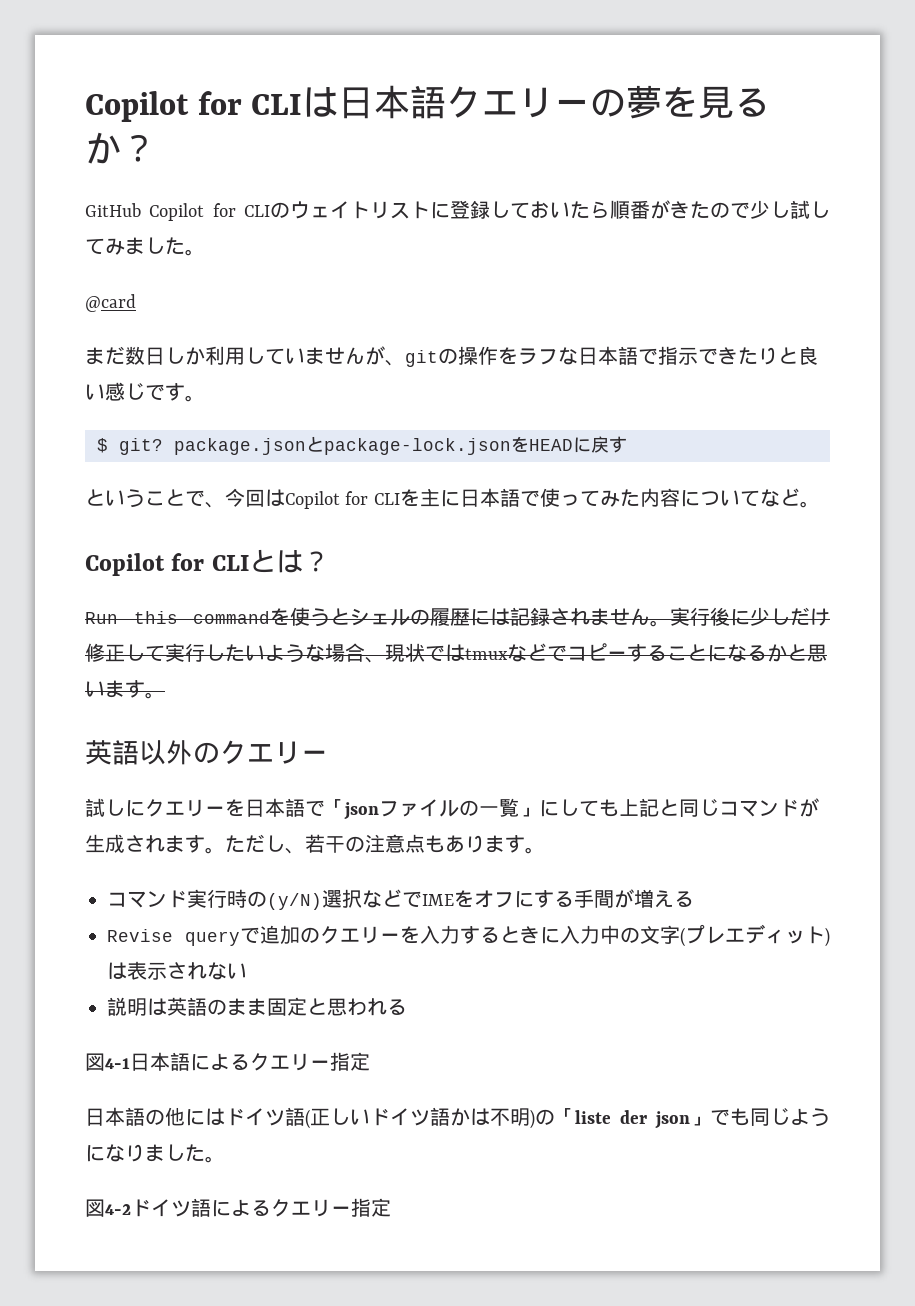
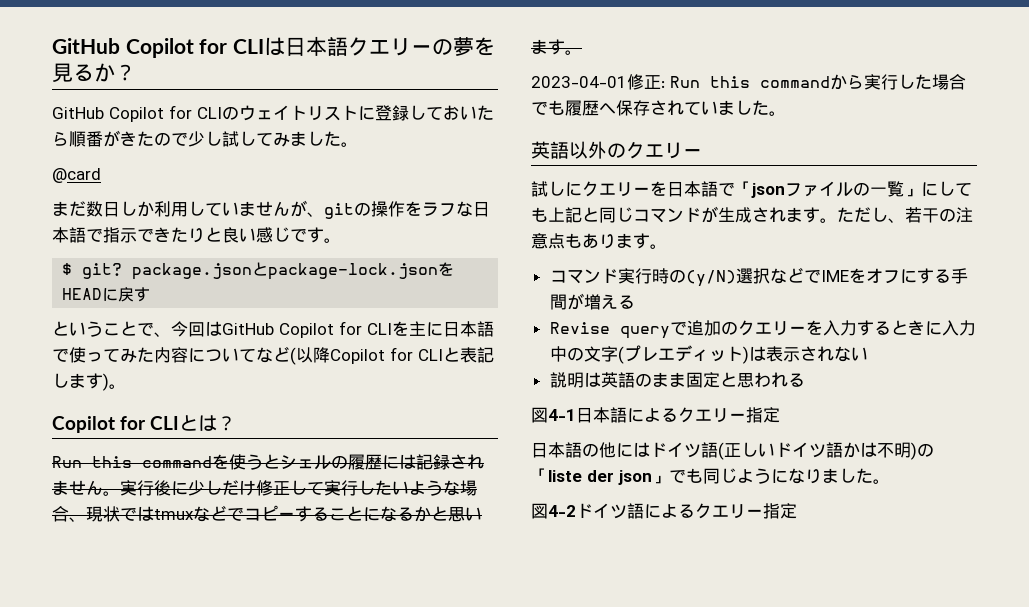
(85, 106) none -> [52,38,120,54] GitHub
(285, 498) none -> [222,323,274,335] GitHub
(800, 497) none -> [290,347,494,365] [52,373,109,391] (以降Copilot for CLIと表記します)
(165, 695) none -> [531,74,966,90] [531,100,786,116] // 2023-04-01修正: Run this commandから実行した場合でも履歴へ保存されていました。

